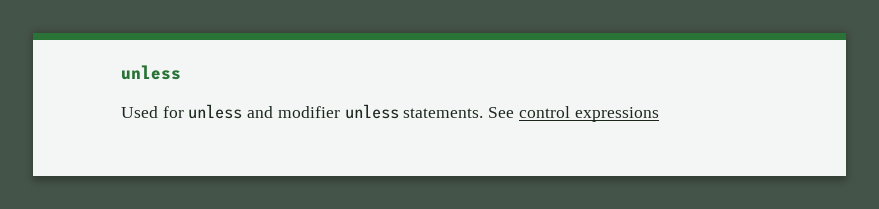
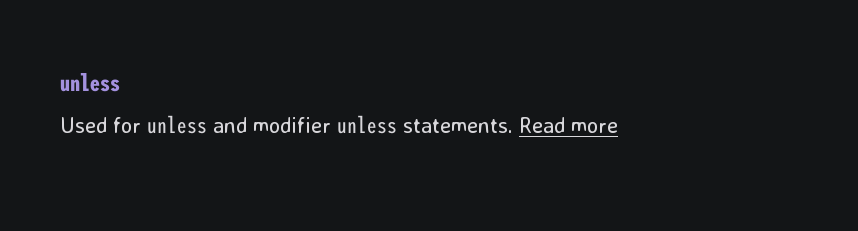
[488,106,659,122] See control expressions -> [519,117,618,133] Read more

